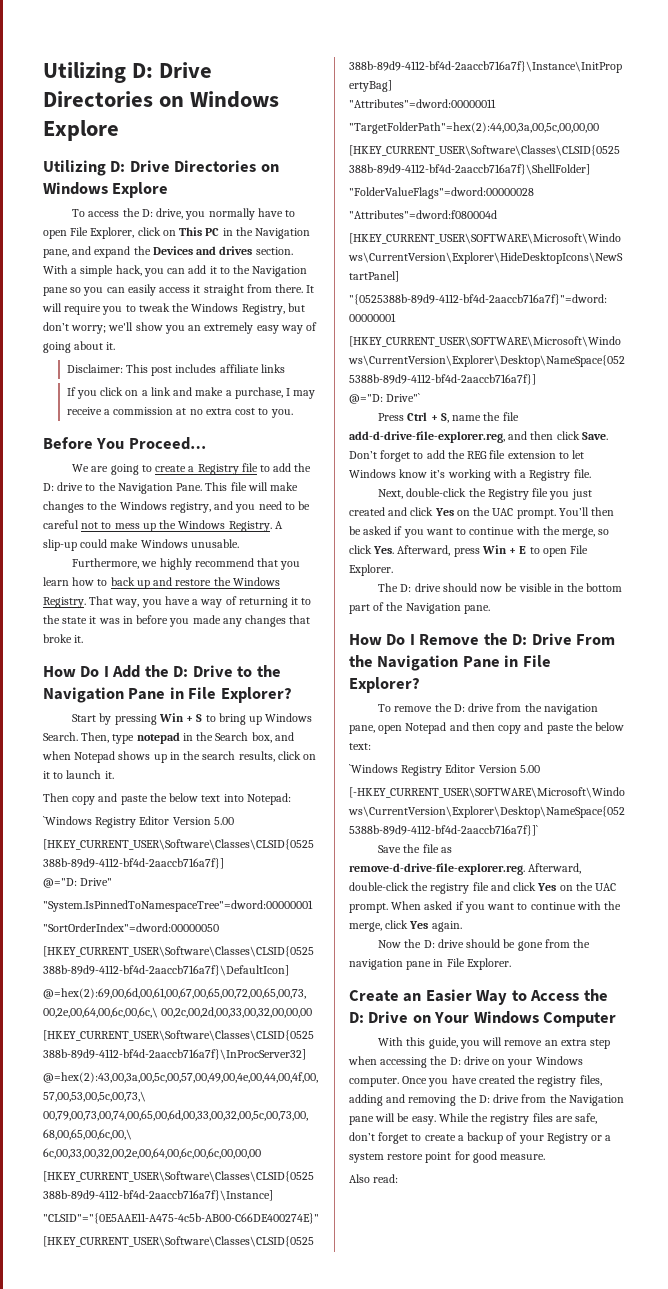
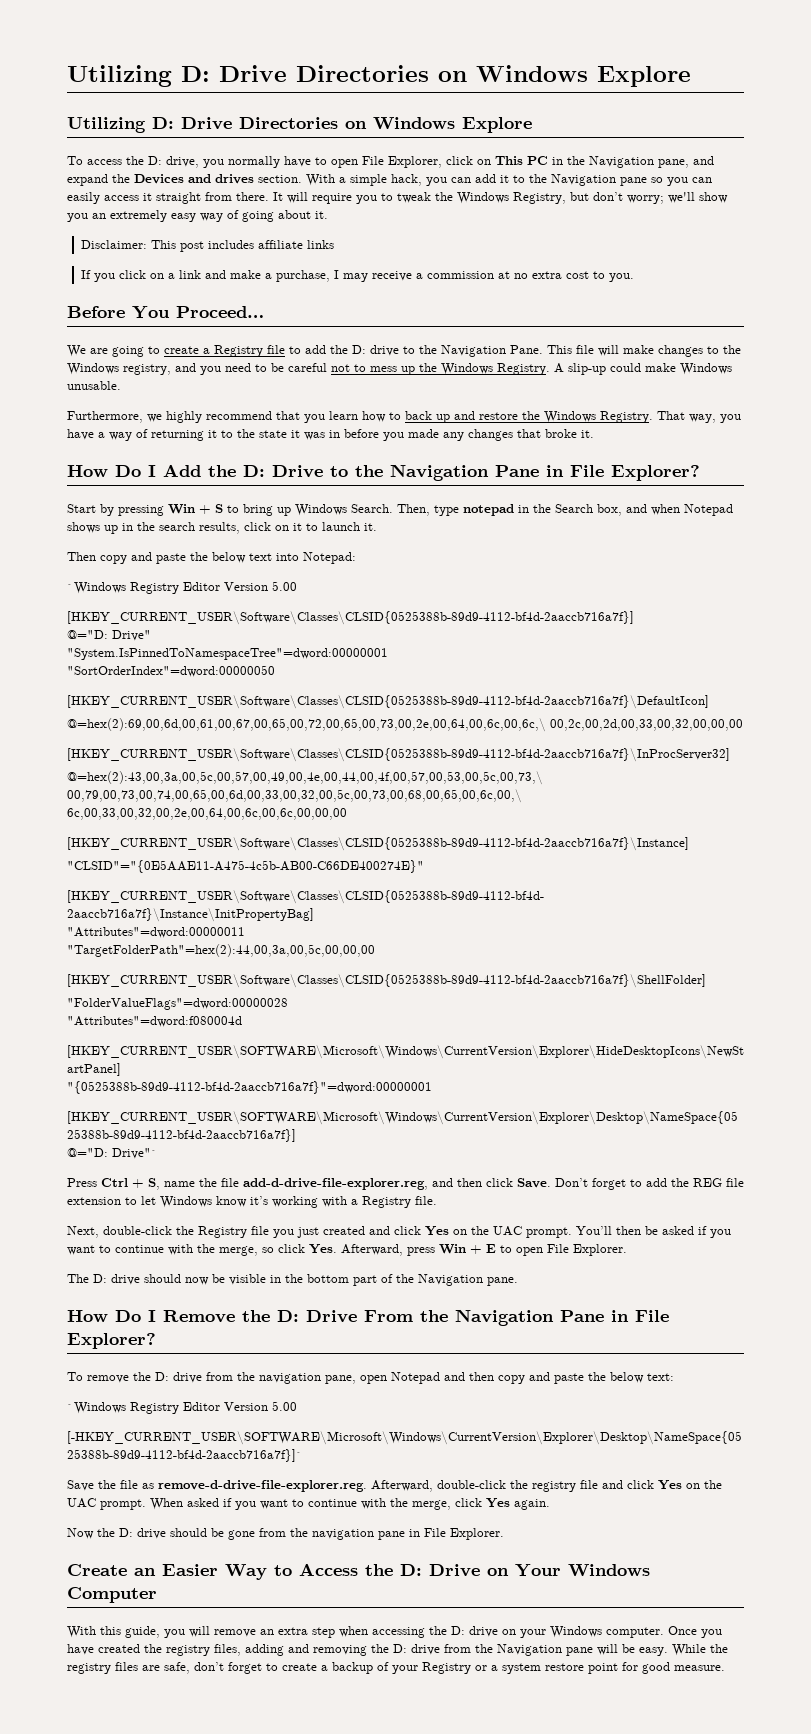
[349,1174,399,1183] // Also read: -> (725, 1668) none

